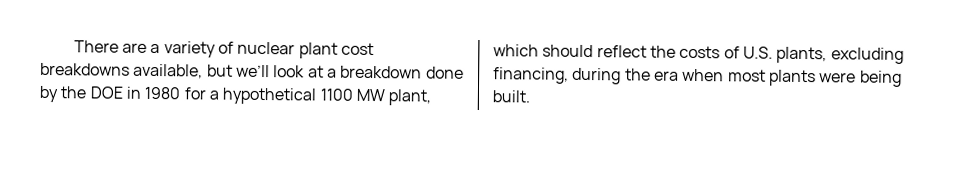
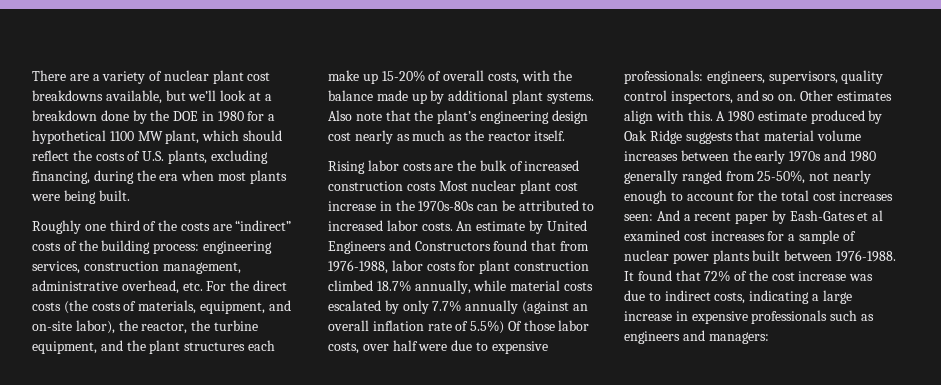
(530, 96) none -> [32,220,292,234] [32,240,272,254] [32,261,241,274] [32,280,287,294] [32,300,291,314] [32,320,258,334] [32,340,275,354] [328,70,573,84] [328,90,594,104] [328,110,588,124] [328,130,566,144] [328,160,580,174] [328,180,578,194] [328,200,595,212] [328,220,587,234] [328,240,589,254] [328,260,589,274] [328,280,593,294] [328,300,588,314] [328,320,590,334] [328,340,548,354] [624,70,884,84] [624,90,892,104] [624,110,883,124] [624,130,861,144] [624,150,876,164] [624,170,871,184] [624,190,894,204] [624,210,884,224] [624,230,856,244] [624,250,896,264] [624,270,874,282] [624,290,852,304] [624,310,874,324] [624,330,769,344] // Roughly one third of the costs are “indirect” costs of the building process: engineering services, construction management, administrative overhead, etc. For the direct costs (the costs of materials, equipment, and on-site labor), the reactor, the turbine equipment, and the plant structures each make up 15-20% of overall costs, with the balance made up by additional plant systems. Also note that the plant’s engineering design cost nearly as much as the reactor itself. // Rising labor costs are the bulk of increased construction costs Most nuclear plant cost increase in the 1970s-80s can be attributed to increased labor costs. An estimate by United Engineers and Constructors found that from 1976-1988, labor costs for plant construction climbed 18.7% annually, while material costs escalated by only 7.7% annually (against an overall inflation rate of 5.5%) Of those labor costs, over half were due to expensive professionals: engineers, supervisors, quality control inspectors, and so on. Other estimates align with this. A 1980 estimate produced by Oak Ridge suggests that material volume increases between the early 1970s and 1980 generally ranged from 25-50%, not nearly enough to account for the total cost increases seen: And a recent paper by Eash-Gates et al examined cost increases for a sample of nuclear power plants built between 1976-1988. It found that 72% of the cost increase was due to indirect costs, indicating a large increase in expensive professionals such as engineers and managers:

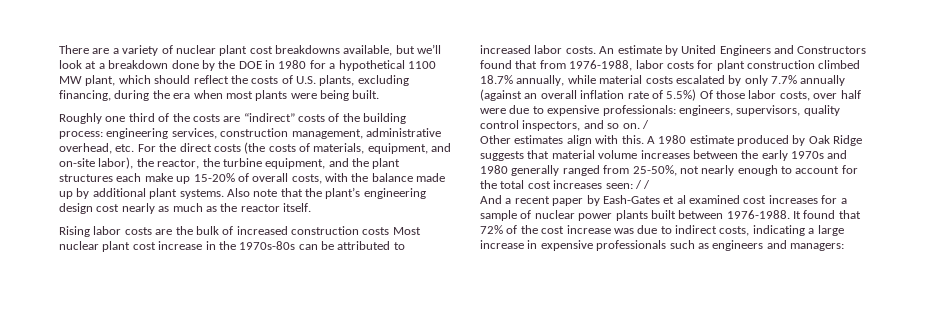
(797, 97) none -> [641,120,649,129] / //
(653, 217) none -> [634,180,651,189] / / //

